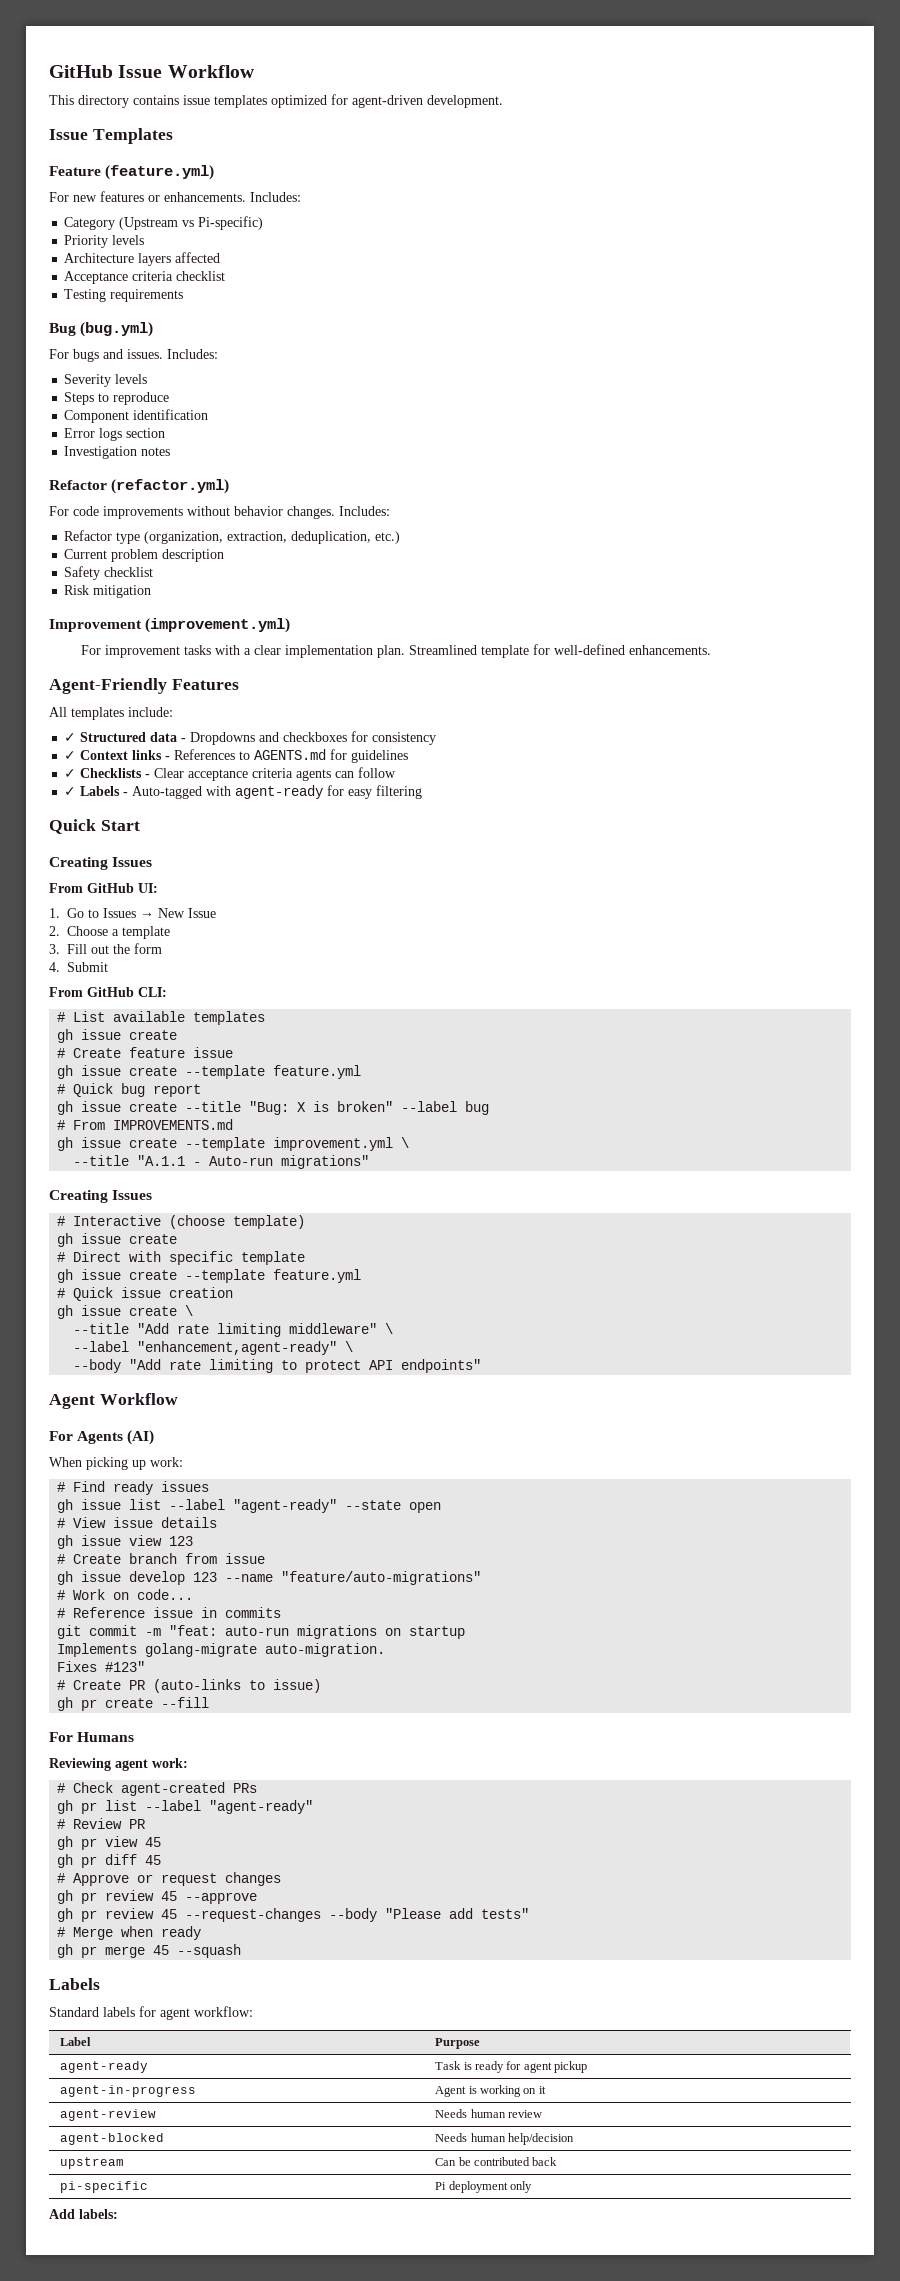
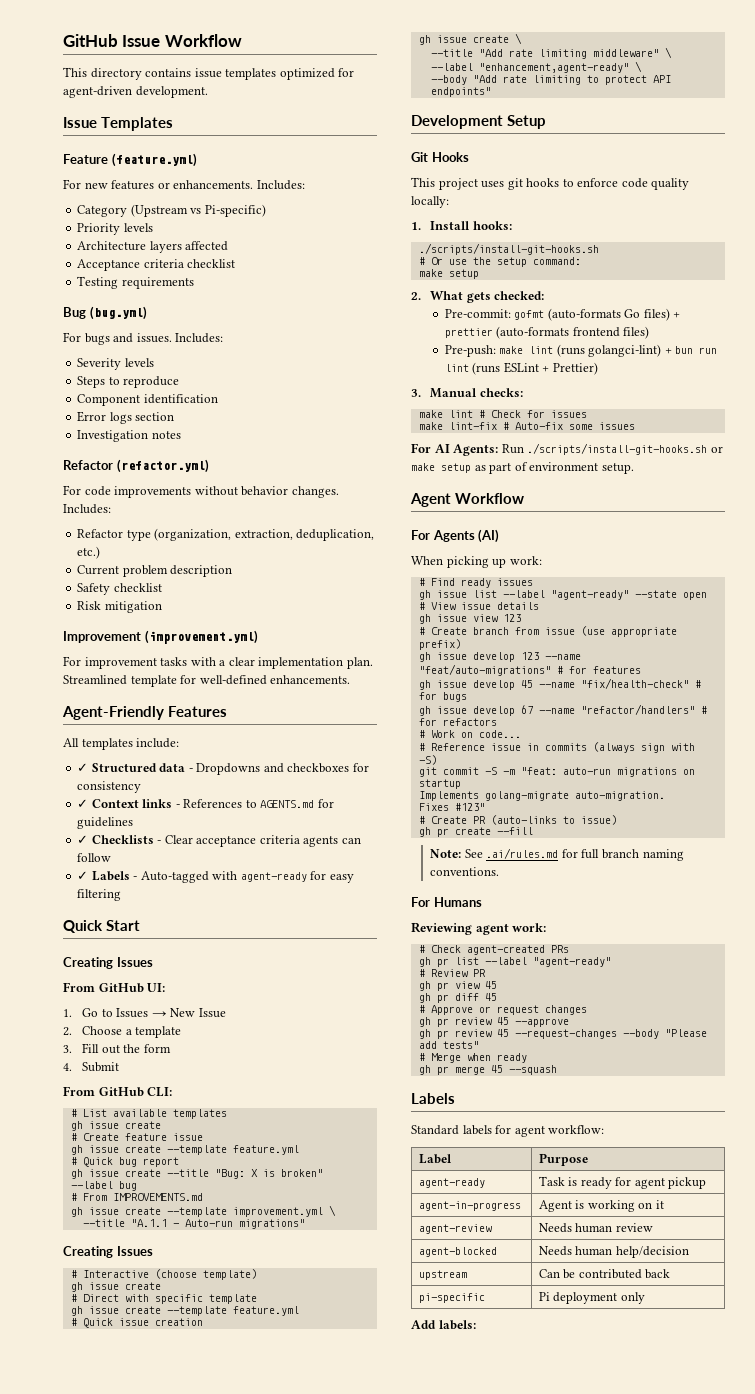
(482, 1366) none -> [411,115,546,129] [411,152,469,162] [411,177,690,190] [411,196,449,208] [411,221,512,230] [418,243,599,255] [418,257,581,267] [418,269,479,279] [411,291,545,303] [444,308,681,321] [444,326,650,339] [444,344,718,357] [444,362,598,375] [411,388,523,398] [418,410,587,418] [418,422,635,430] [411,443,723,456] [411,462,634,474] // Development Setup // Git Hooks // This project uses git hooks to enforce code quality locally: // 1. Install hooks: // ./scripts/install-git-hooks.sh // # Or use the setup command: // make setup // 2. What gets checked: // Pre-commit: gofmt (auto-formats Go files) + prettier (auto-formats frontend files) // Pre-push: make lint (runs golangci-lint) + bun run lint (runs ESLint + Prettier) // 3. Manual checks: // make lint # Check for issues // make lint-fix # Auto-fix some issues // For AI Agents: Run ./scripts/install-git-hooks.sh or make setup as part of environment setup.
(266, 1558) none -> [580,626,677,637] [418,639,461,650] (use appropriate prefix)
[281,1571,482,1585] "feature/auto-migrations" -> [418,664,641,676] [418,678,701,690] [418,692,467,702] [418,704,707,716] [418,718,497,726] "feat/auto-migrations" # for features // gh issue develop 45 --name "fix/health-check" # for bugs // gh issue develop 67 --name "refactor/handlers" # for refactors
(282, 1612) none -> [592,742,695,753] [418,755,437,765] (always sign with -S)
(138, 1630) none -> [484,767,497,775] -S
(210, 1702) none -> [430,848,684,861] [430,867,500,876] // Note: See .ai/rules.md for full branch naming conventions.

